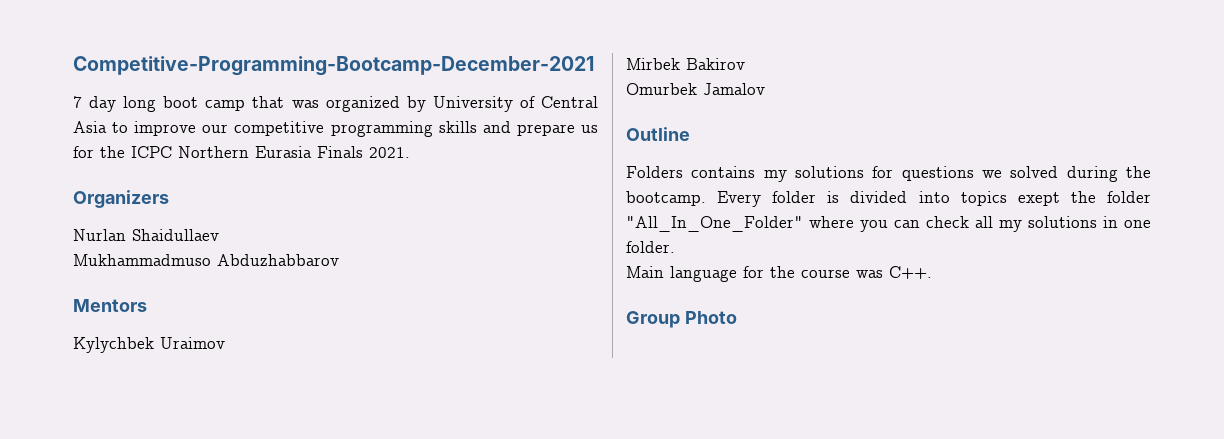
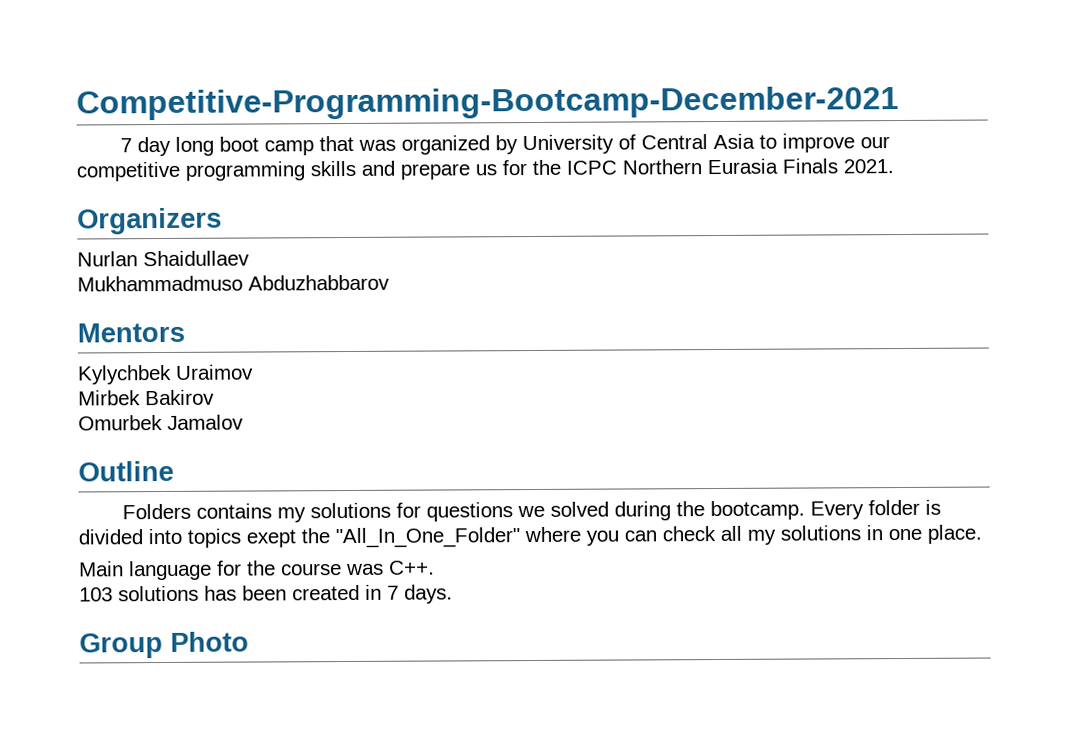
[1107,191,1151,203] folder -> (330, 536) none
[626,241,675,253] folder. -> [927,524,982,544] place.
(932, 272) none -> [79,584,453,604] // 103 solutions has been created in 7 days.

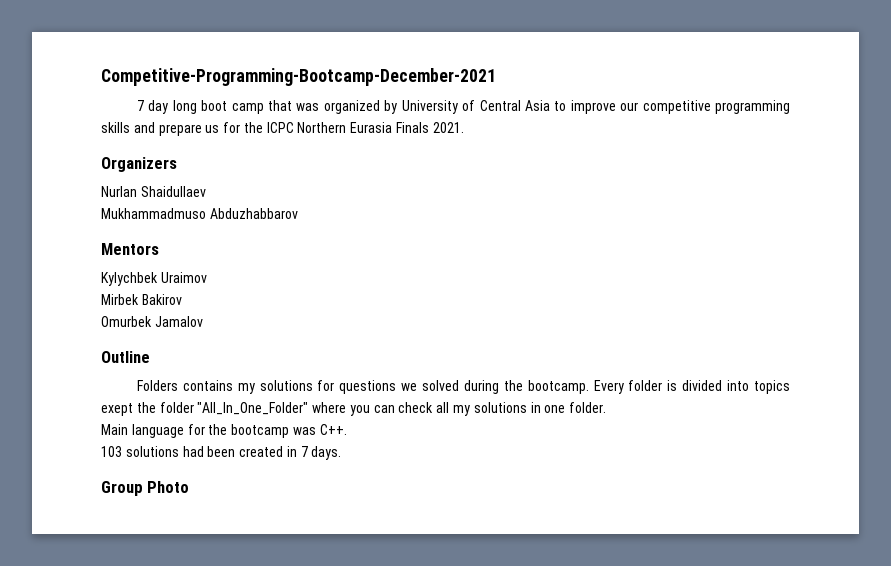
(330, 536) none -> [159,402,194,413] folder
[927,524,982,544] place. -> [569,402,607,413] folder.
[281,563,342,576] course -> [231,424,290,438] bootcamp
[204,585,237,601] has -> [182,446,204,457] had

